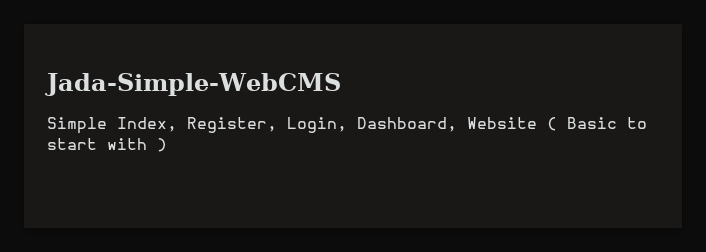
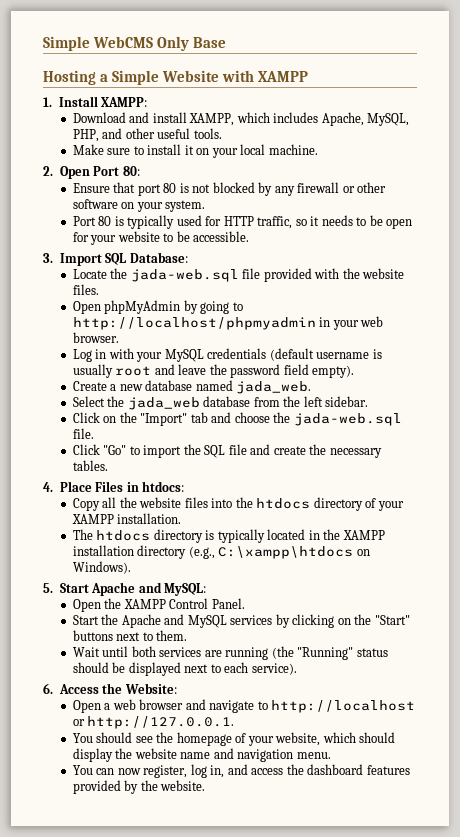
[45,73,341,96] [47,117,647,134] [47,138,167,152] Jada-Simple-WebCMS // Simple Index, Register, Login, Dashboard, Website ( Basic to start with ) -> [43,36,226,51] [43,70,308,85] [43,96,148,107] [72,112,410,126] [72,128,222,142] [72,144,318,158] [43,166,140,179] [72,182,387,196] [72,199,206,212] [72,215,413,229] [72,231,250,245] [43,252,188,266] [72,268,405,282] [72,284,99,295] [72,300,243,314] [72,316,384,330] [72,332,119,343] [72,348,382,362] [72,364,355,378] [72,380,312,394] [72,396,369,410] [72,412,402,426] [72,428,94,439] [72,444,382,458] [72,460,108,471] [43,481,185,492] [72,497,404,511] [71,513,182,524] [72,529,385,543] [72,545,370,559] [72,561,131,574] [43,582,207,596] [72,598,245,612] [72,614,410,628] [72,630,188,641] [72,646,388,660] [72,662,297,676] [43,683,177,694] [72,699,416,713] [72,716,235,729] [72,732,396,746] [72,748,331,762] [72,764,410,778] [72,780,206,794] Simple WebCMS Only Base // Hosting a Simple Website with XAMPP // 1. Install XAMPP: // Download and install XAMPP, which includes Apache, MySQL, PHP, and other useful tools. // Make sure to install it on your local machine. // 2. Open Port 80: // Ensure that port 80 is not blocked by any firewall or other software on your system. // Port 80 is typically used for HTTP traffic, so it needs to be open for your website to be accessible. // 3. Import SQL Database: // Locate the jada-web.sql file provided with the website files. // Open phpMyAdmin by going to http://localhost/phpmyadmin in your web browser. // Log in with your MySQL credentials (default username is usually root and leave the password field empty). // Create a new database named jada_web. // Select the jada_web database from the left sidebar. // Click on the "Import" tab and choose the jada-web.sql file. // Click "Go" to import the SQL file and create the necessary tables. // 4. Place Files in htdocs: // Copy all the website files into the htdocs directory of your XAMPP installation. // The htdocs directory is typically located in the XAMPP installation directory (e.g., C:\xampp\htdocs on Windows). // 5. Start Apache and MySQL: // Open the XAMPP Control Panel. // Start the Apache and MySQL services by clicking on the "Start" buttons next to them. // Wait until both services are running (the "Running" status should be displayed next to each service). // 6. Access the Website: // Open a web browser and navigate to http://localhost or http://127.0.0.1. // You should see the homepage of your website, which should display the website name and navigation menu. // You can now register, log in, and access the dashboard features provided by the website.

